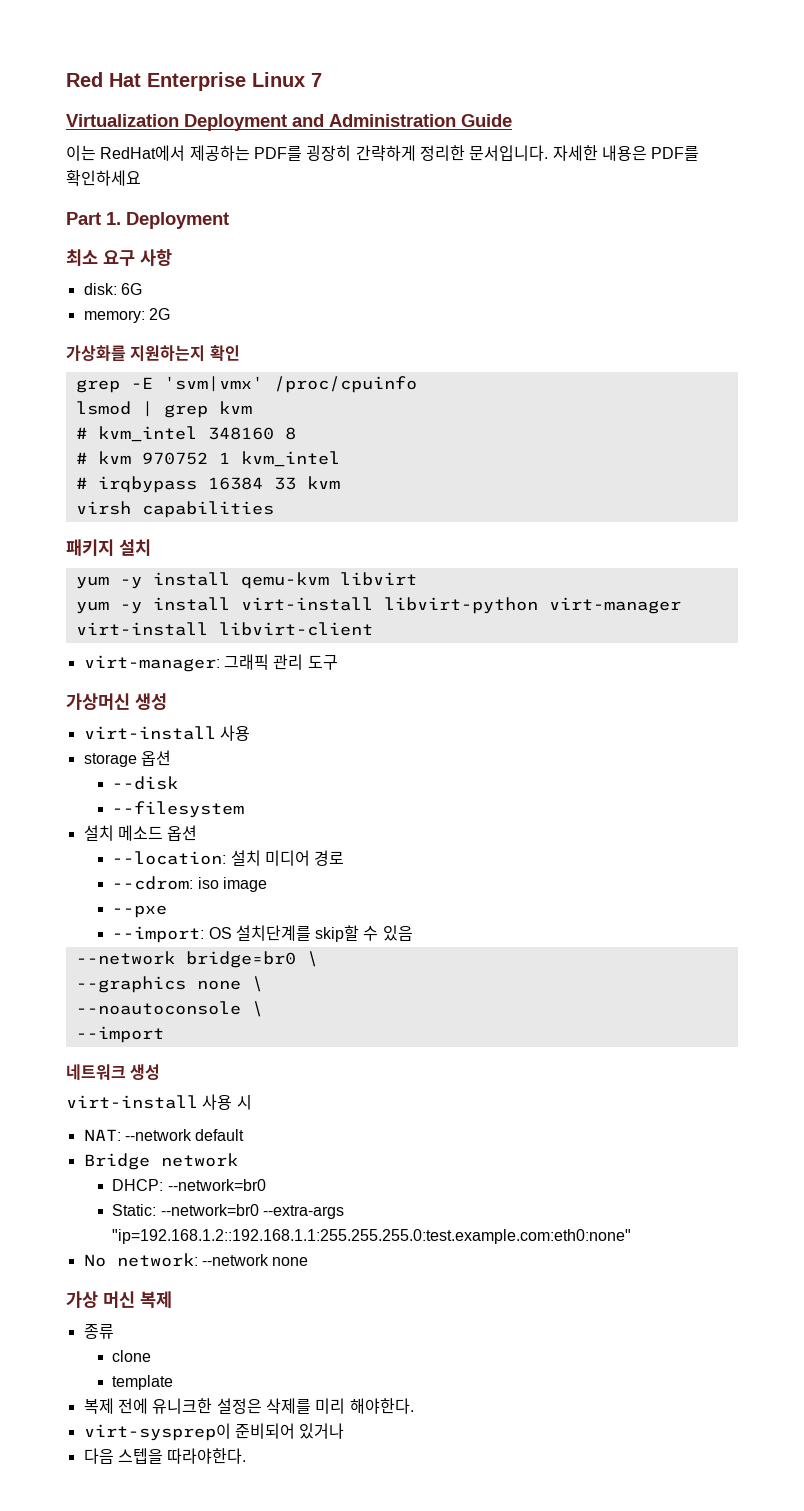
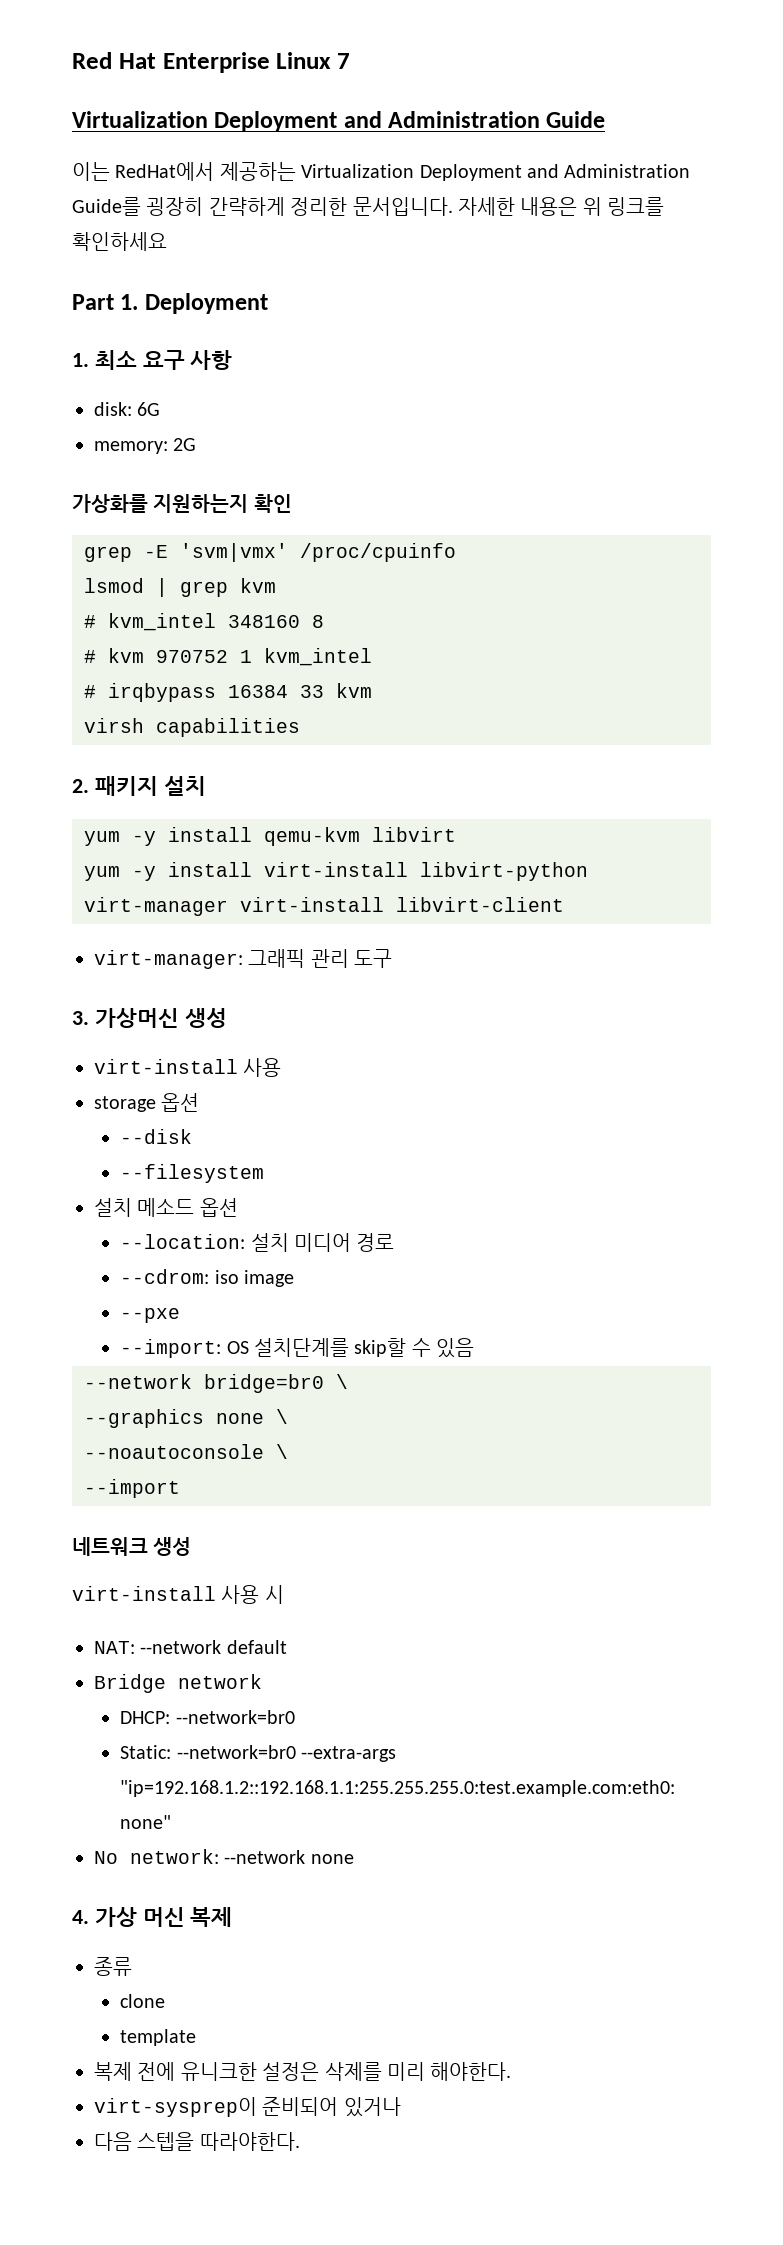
[253,146,302,161] PDF를 -> [301,164,691,181] [72,197,141,216] Virtualization Deployment and Administration Guide를
[651,146,700,161] PDF를 -> [582,197,665,216] 위 링크를
(229, 220) none -> [72,353,89,367] 1.
(274, 509) none -> [72,779,89,793] 2.
(338, 662) none -> [72,1011,89,1025] 3.
(309, 1261) none -> [72,1910,89,1924] 4.

